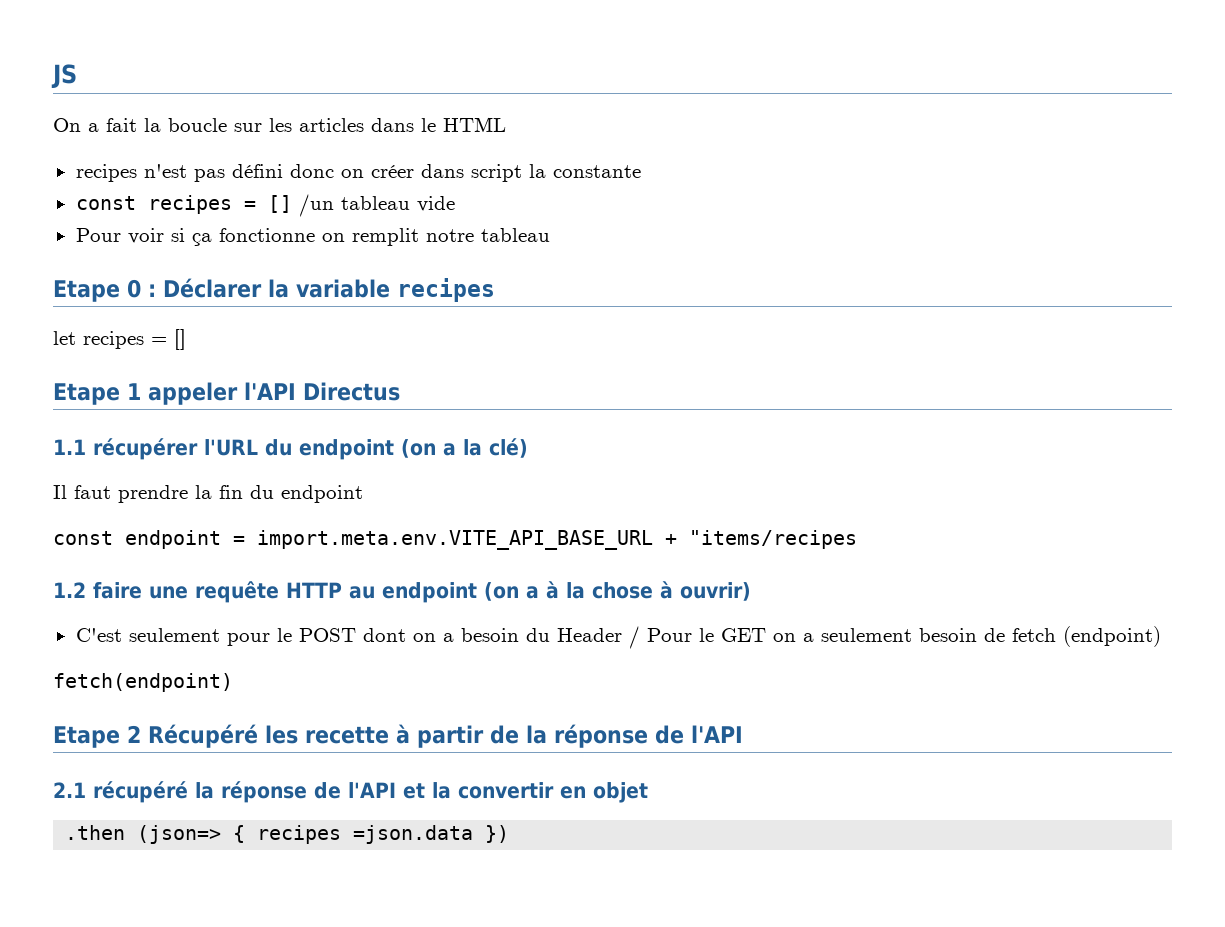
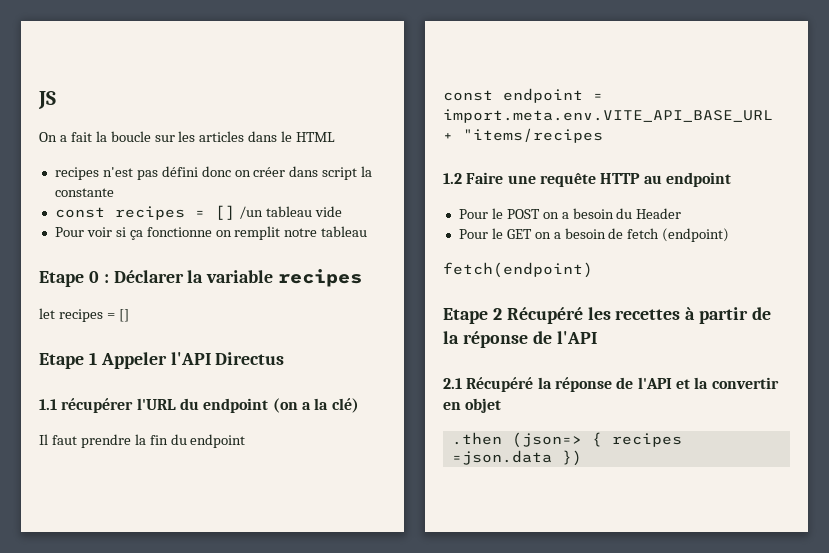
[148,382,238,405] appeler -> [100,352,167,369] Appeler
[93,582,142,599] faire -> [466,172,504,184] Faire
[484,581,751,601] [75,628,270,646] (on a à la chose à ouvrir) // C'est seulement pour -> [458,209,488,219] // Pour
[362,628,406,642] dont -> (540, 214) none
[628,626,640,649] / -> (682, 213) //
[820,628,912,642] seulement -> (561, 235) none
[305,726,389,744] recette -> [615,309,681,320] recettes
[93,781,188,803] récupéré -> [466,377,534,392] Récupéré

